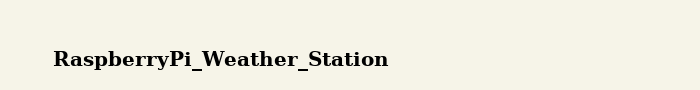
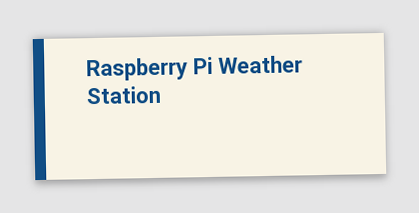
[53,51,389,71] RaspberryPi_Weather_Station -> [86,55,303,82] [86,85,161,105] Raspberry Pi Weather Station

